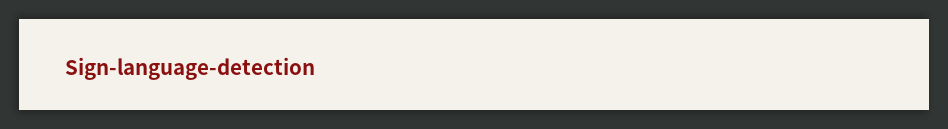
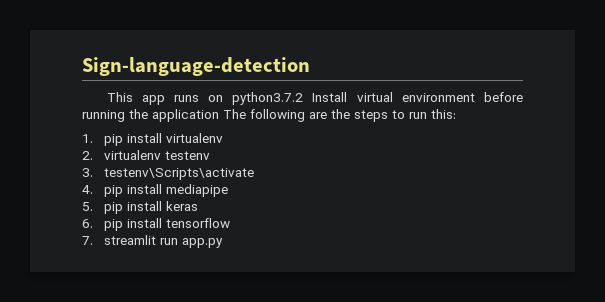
(315, 68) none -> [106,92,523,105] [82,109,456,122] [82,133,224,146] [82,150,211,160] [82,168,255,180] [82,184,229,197] [82,201,199,214] [82,218,231,231] [82,235,224,248] // This app runs on python3.7.2 Install virtual environment before running the application The following are the steps to run this: // 1. pip install virtualenv // 2. virtualenv testenv // 3. testenv\Scripts\activate // 4. pip install mediapipe // 5. pip install keras // 6. pip install tensorflow // 7. streamlit run app.py

